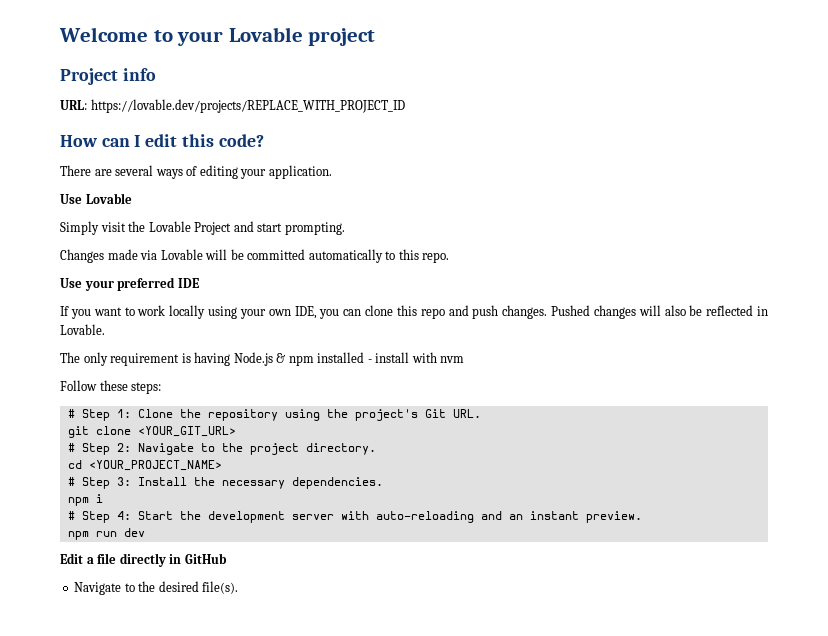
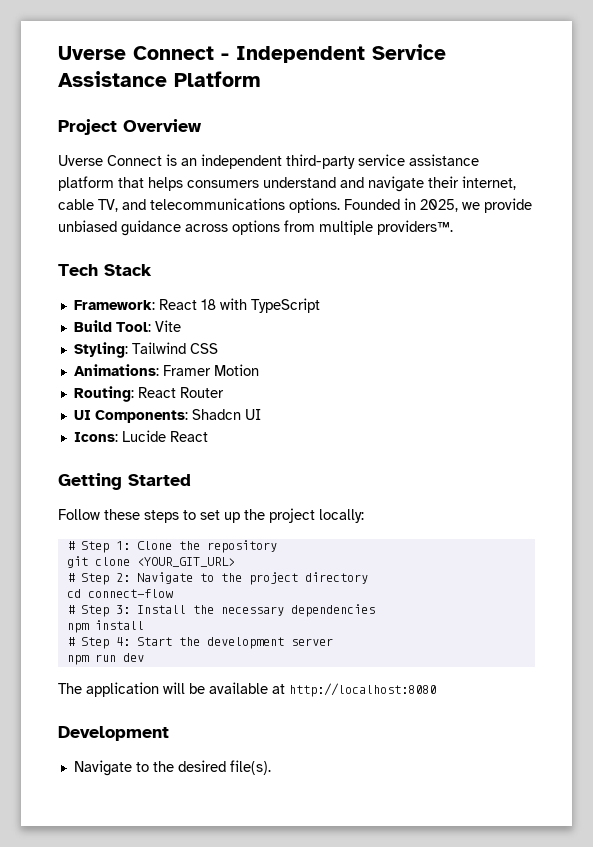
[59,27,376,46] [60,68,156,85] [60,99,405,113] [60,134,264,147] [60,165,332,179] [60,193,132,204] [60,221,345,235] [60,249,450,263] [60,277,199,291] [60,305,768,319] [60,324,105,335] [60,352,465,366] [60,380,162,394] Welcome to your Lovable project // Project info // URL: https://lovable.dev/projects/REPLACE_WITH_PROJECT_ID // How can I edit this code? // There are several ways of editing your application. // Use Lovable // Simply visit the Lovable Project and start prompting. // Changes made via Lovable will be committed automatically to this repo. // Use your preferred IDE // If you want to work locally using your own IDE, you can clone this repo and push changes. Pushed changes will also be reflected in Lovable. // The only requirement is having Node.js & npm installed - install with nvm // Follow these steps: -> [58,44,446,63] [58,71,261,87] [58,119,202,135] [58,154,479,169] [58,176,516,192] [58,198,532,213] [58,220,453,236] [58,264,152,276] [73,298,320,313] [73,320,181,332] [73,342,218,358] [73,364,259,376] [73,386,224,402] [73,409,261,423] [73,430,208,442] [58,473,191,490] [58,508,364,523] Uverse Connect - Independent Service Assistance Platform // Project Overview // Uverse Connect is an independent third-party service assistance platform that helps consumers understand and navigate their internet, cable TV, and telecommunications options. Founded in 2025, we provide unbiased guidance across options from multiple providers™. // Tech Stack // Framework: React 18 with TypeScript // Build Tool: Vite // Styling: Tailwind CSS // Animations: Framer Motion // Routing: React Router // UI Components: Shadcn UI // Icons: Lucide React // Getting Started // Follow these steps to set up the project locally:
[284,409,481,421] using the project's Git URL. -> (277, 546) none
[305,443,376,455] directory. -> [304,572,368,584] directory
[88,460,222,471] <YOUR_PROJECT_NAME> -> [87,589,173,598] connect-flow
[291,477,383,489] [67,494,103,506] dependencies. // npm i -> [290,604,375,617] [66,620,144,633] dependencies // npm install
[340,511,642,523] [67,528,145,540] [60,553,227,567] with auto-reloading and an instant preview. // npm run dev // Edit a file directly in GitHub -> [66,653,144,665] [58,682,436,697] [58,726,169,741] // npm run dev // The application will be available at http://localhost:8080 // Development

